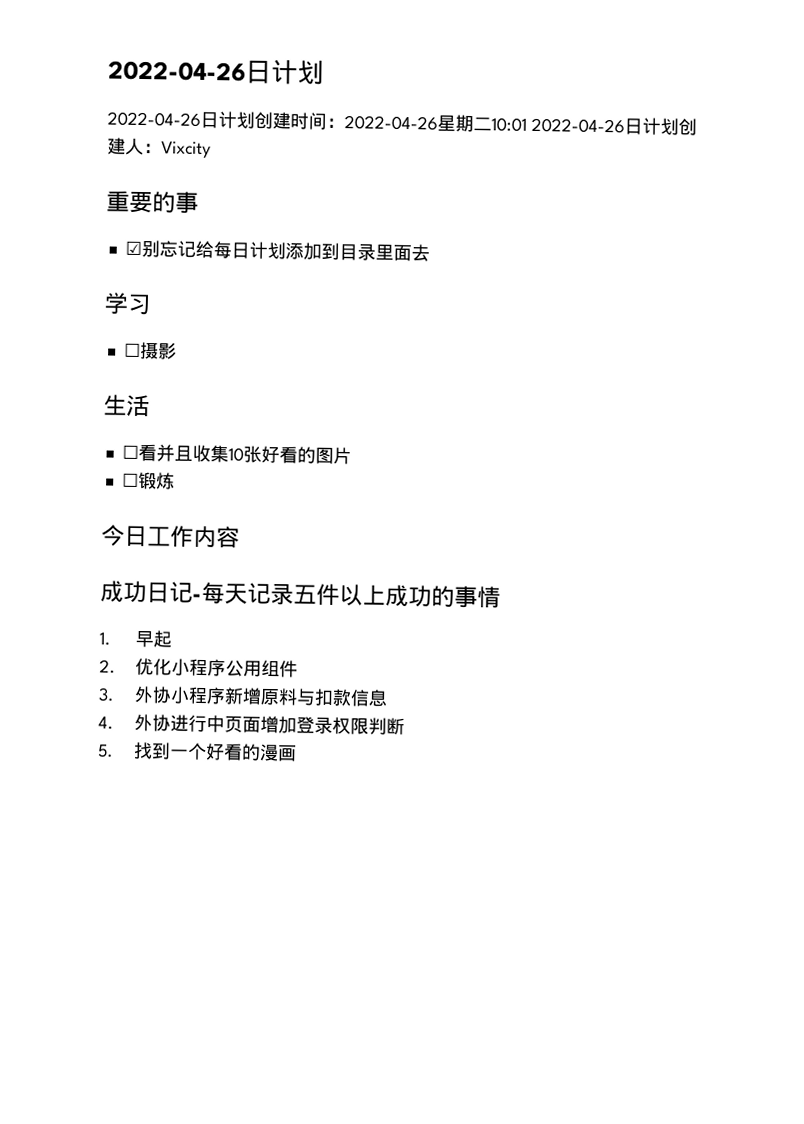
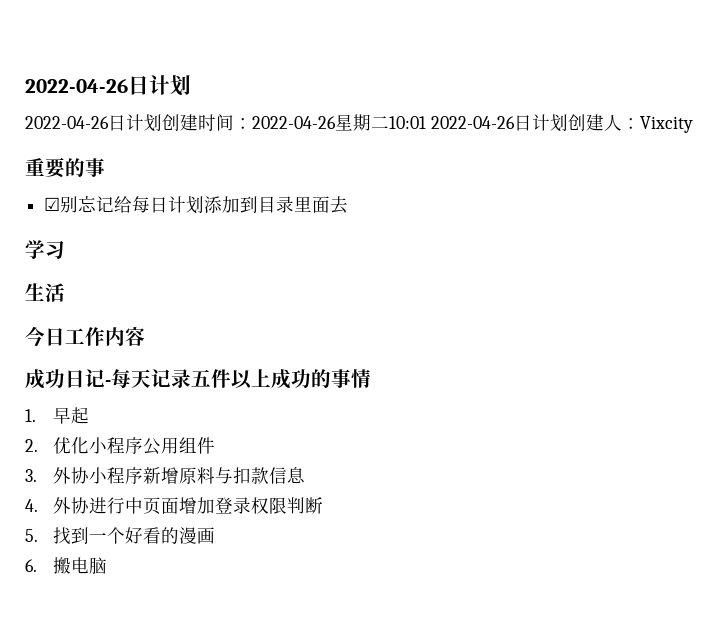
[123,341,177,360] // ☐摄影 -> (65, 249) none
[121,443,352,465] [121,471,175,490] // ☐看并且收集10张好看的图片 // ☐锻炼 -> (65, 292) none
(297, 753) none -> [25,557,108,574] // 6.搬电脑

